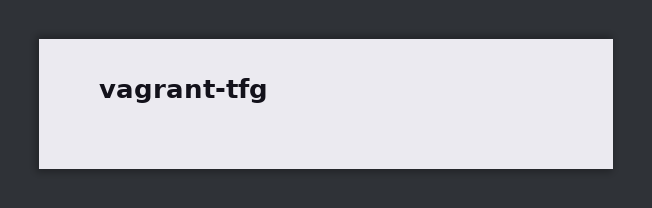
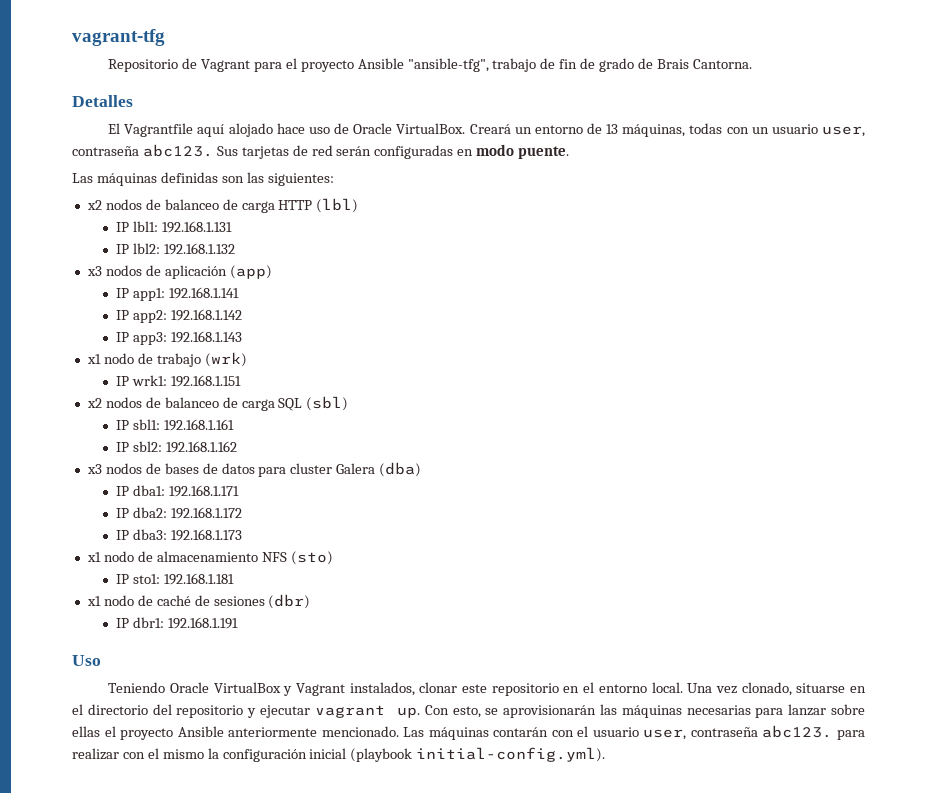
(268, 90) none -> [108,58,752,72] [72,95,133,107] [108,123,865,137] [72,144,570,159] [72,172,334,186] [86,198,359,213] [116,221,232,233] [116,243,235,255] [86,265,272,279] [116,287,239,301] [116,309,242,323] [116,331,242,345] [86,352,247,367] [116,375,241,387] [86,396,349,411] [116,419,234,431] [116,441,237,453] [86,462,422,477] [116,485,239,497] [116,507,242,519] [116,529,242,541] [86,551,333,565] [116,573,234,585] [86,594,311,609] [116,617,238,629] [72,655,101,666] [108,682,866,696] [72,704,865,718] [72,725,865,740] [72,747,606,762] // Repositorio de Vagrant para el proyecto Ansible "ansible-tfg", trabajo de fin de grado de Brais Cantorna. // Detalles // El Vagrantfile aquí alojado hace uso de Oracle VirtualBox. Creará un entorno de 13 máquinas, todas con un usuario user, contraseña abc123. Sus tarjetas de red serán configuradas en modo puente. // Las máquinas definidas son las siguientes: // x2 nodos de balanceo de carga HTTP (lbl) // IP lbl1: 192.168.1.131 // IP lbl2: 192.168.1.132 // x3 nodos de aplicación (app) // IP app1: 192.168.1.141 // IP app2: 192.168.1.142 // IP app3: 192.168.1.143 // x1 nodo de trabajo (wrk) // IP wrk1: 192.168.1.151 // x2 nodos de balanceo de carga SQL (sbl) // IP sbl1: 192.168.1.161 // IP sbl2: 192.168.1.162 // x3 nodos de bases de datos para cluster Galera (dba) // IP dba1: 192.168.1.171 // IP dba2: 192.168.1.172 // IP dba3: 192.168.1.173 // x1 nodo de almacenamiento NFS (sto) // IP sto1: 192.168.1.181 // x1 nodo de caché de sesiones (dbr) // IP dbr1: 192.168.1.191 // Uso // Teniendo Oracle VirtualBox y Vagrant instalados, clonar este repositorio en el entorno local. Una vez clonado, situarse en el directorio del repositorio y ejecutar vagrant up. Con esto, se aprovisionarán las máquinas necesarias para lanzar sobre ellas el proyecto Ansible anteriormente mencionado. Las máquinas contarán con el usuario user, contraseña abc123. para realizar con el mismo la configuración inicial (playbook initial-config.yml).

